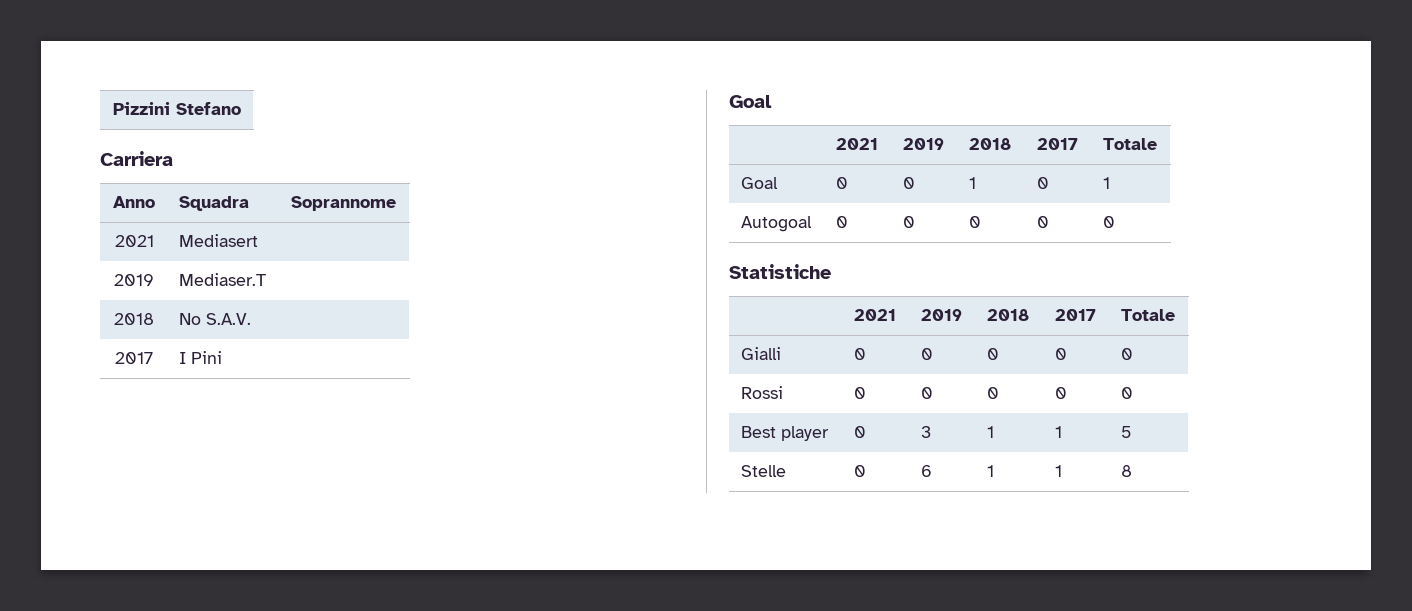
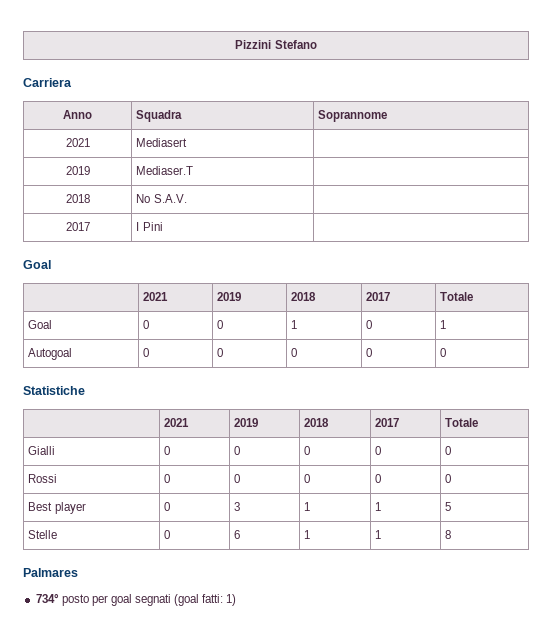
(1133, 471) none -> [23,568,78,577] [35,593,237,606] // Palmares // 734° posto per goal segnati (goal fatti: 1)

